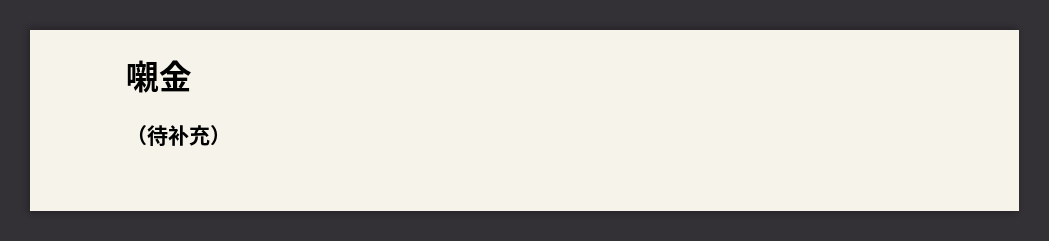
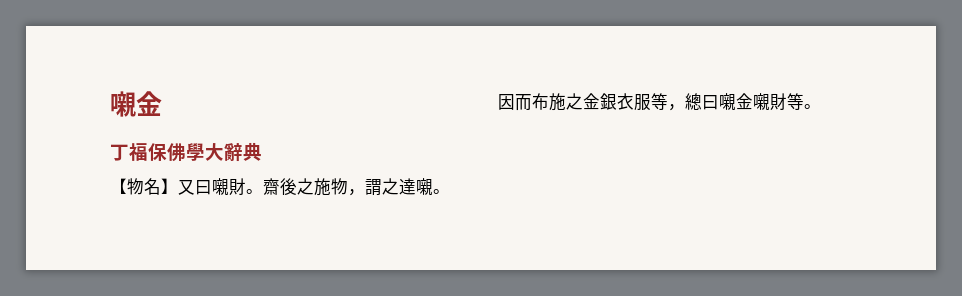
[126,125,231,146] （待补充） -> [110,142,262,162] [110,178,450,196] [498,93,821,111] 丁福保佛學大辭典 // 【物名】又曰嚫財。齋後之施物，謂之達嚫。因而布施之金銀衣服等，總曰嚫金嚫財等。

